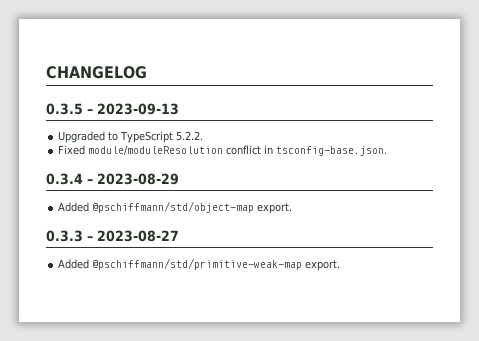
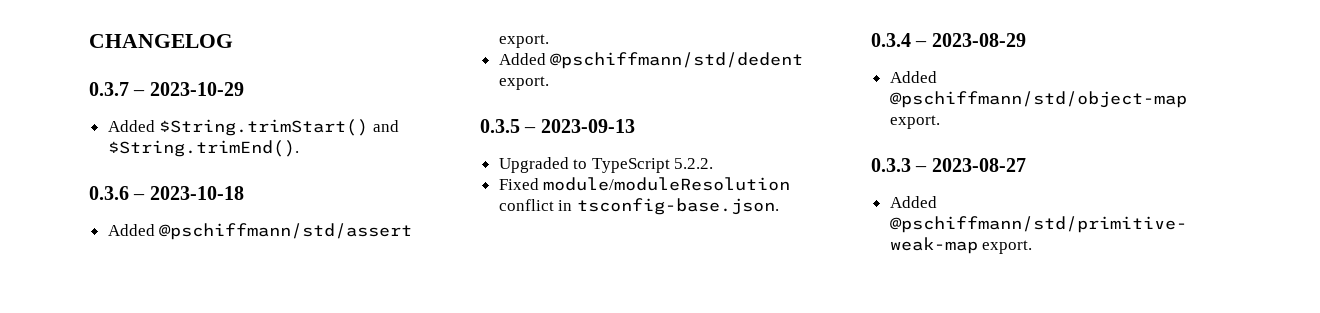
(147, 72) none -> [89,82,244,96] [107,119,399,136] [107,140,299,157] [89,186,244,200] [107,223,413,240] [498,34,549,48] [498,52,804,69] [498,76,549,90] // 0.3.7 – 2023-10-29 // Added $String.trimStart() and $String.trimEnd(). // 0.3.6 – 2023-10-18 // Added @pschiffmann/std/assert export. // Added @pschiffmann/std/dedent export.

